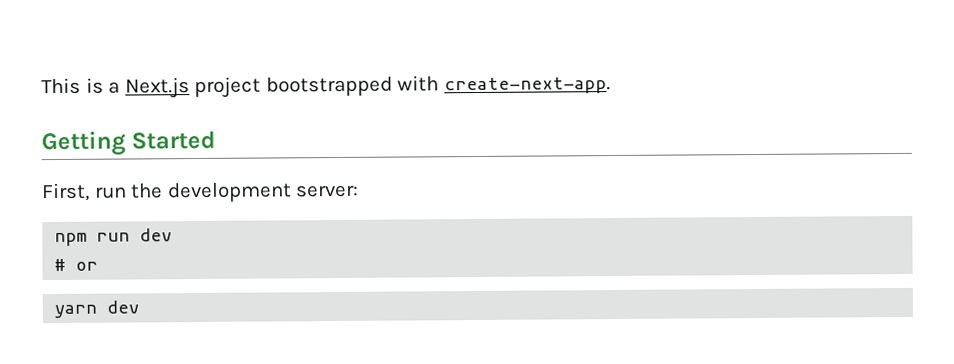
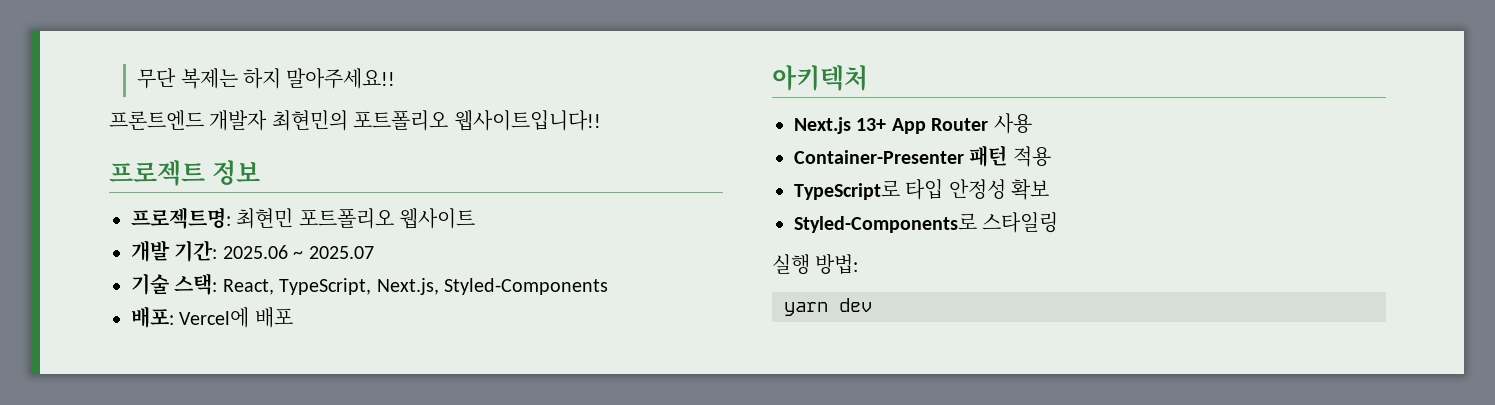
[41,75,611,99] [41,130,217,157] [41,182,360,203] [54,228,173,247] [54,258,99,272] This is a Next.js project bootstrapped with create-next-app. // Getting Started // First, run the development server: // npm run dev // # or -> [137,68,396,89] [109,110,601,131] [109,160,260,186] [131,207,476,229] [131,240,374,262] [131,273,608,295] [131,306,293,328] [772,65,868,91] [794,113,1032,134] [794,145,1051,167] [794,179,1050,200] [794,212,1059,233] [772,254,859,275] 무단 복제는 하지 말아주세요!! // 프론트엔드 개발자 최현민의 포트폴리오 웹사이트입니다!! // 프로젝트 정보 // 프로젝트명: 최현민 포트폴리오 웹사이트 // 개발 기간: 2025.06 ~ 2025.07 // 기술 스택: React, TypeScript, Next.js, Styled-Components // 배포: Vercel에 배포 // 아키텍처 // Next.js 13+ App Router 사용 // Container-Presenter 패턴 적용 // TypeScript로 타입 안정성 확보 // Styled-Components로 스타일링 // 실행 방법:

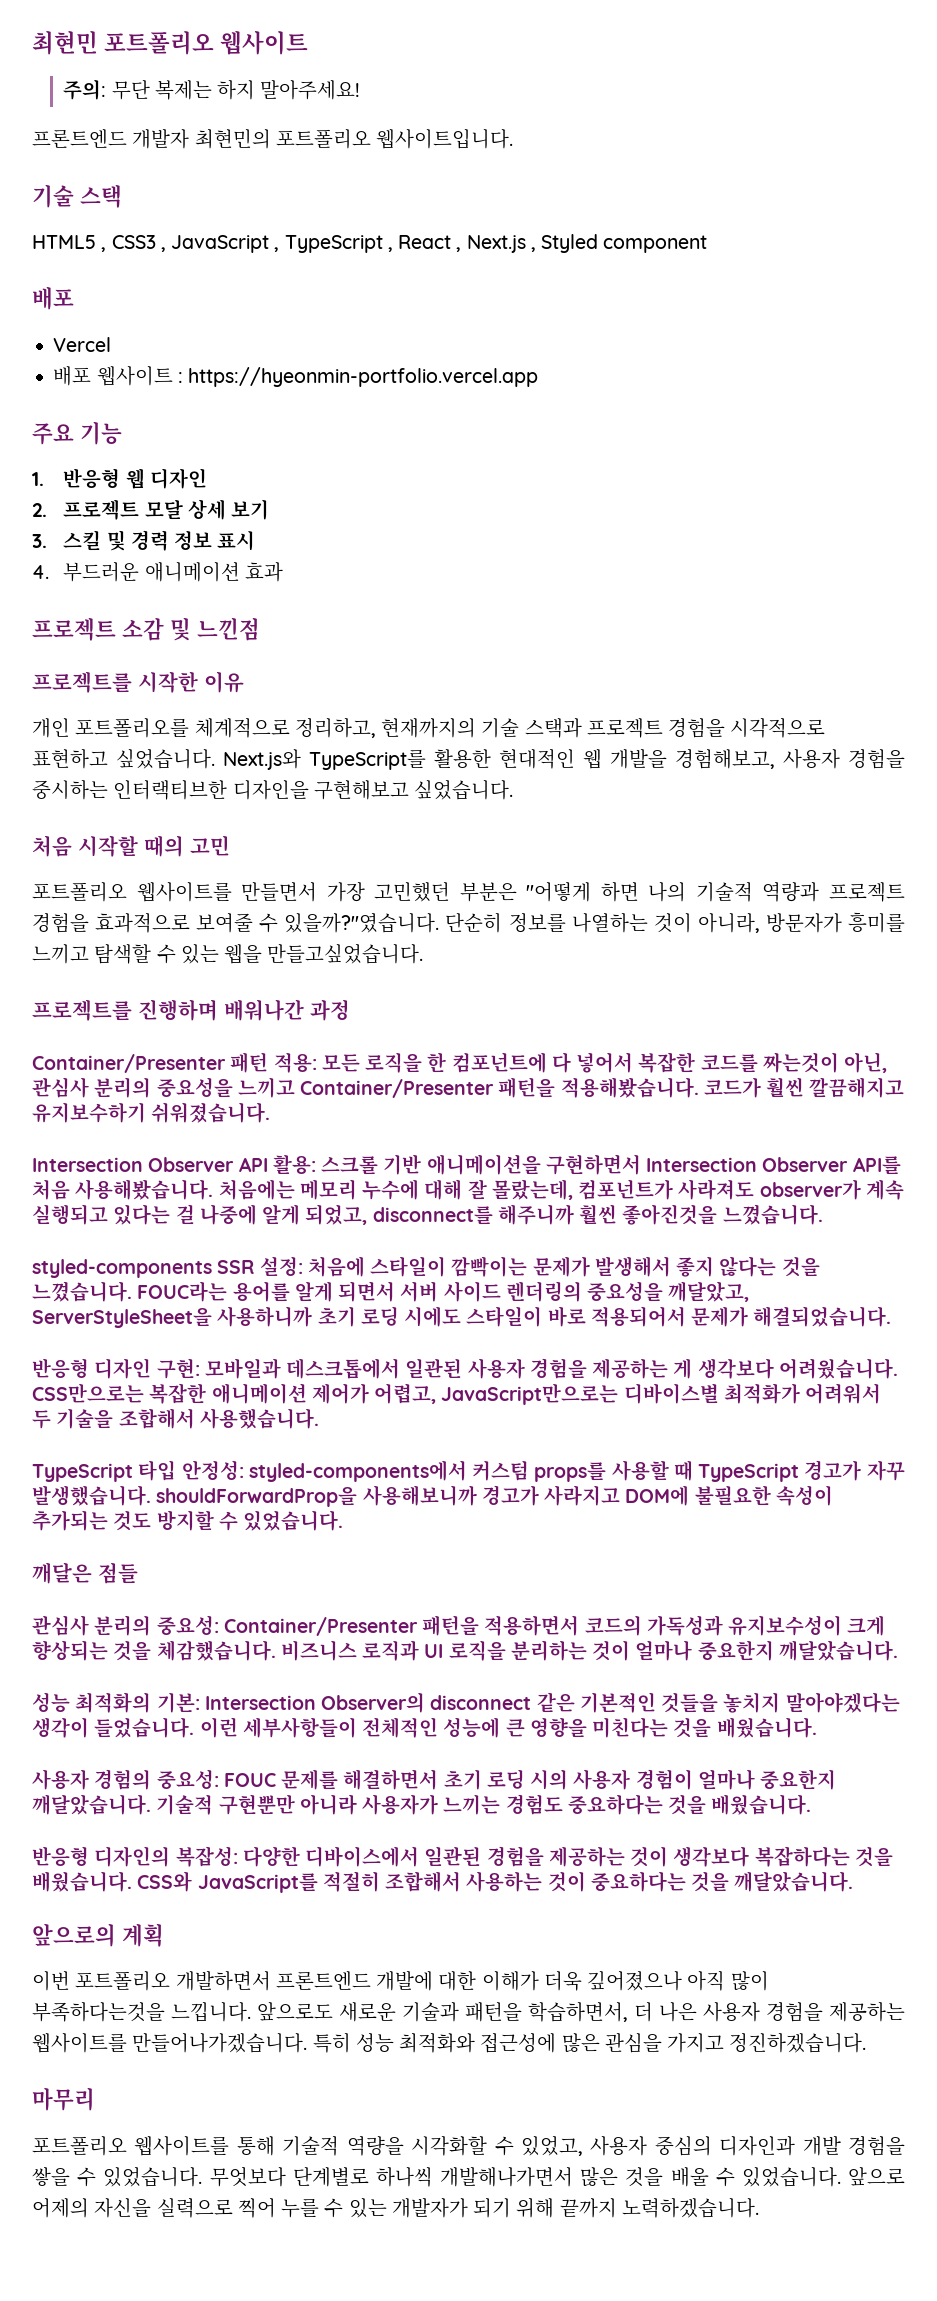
(137, 78) none -> [32,30,309,55] [63,79,107,100] 최현민 포트폴리오 웹사이트 // 주의:
[286,68,396,89] 말아주세요!! -> [260,80,361,100] 말아주세요!
[453,110,601,131] [109,160,260,186] [131,207,476,229] [131,240,374,262] [131,273,608,295] [131,306,293,328] [772,65,868,91] [794,113,1032,134] [794,145,1051,167] [794,179,1050,200] [794,212,1059,233] [772,254,859,275] [784,298,872,316] 웹사이트입니다!! // 프로젝트 정보 // 프로젝트명: 최현민 포트폴리오 웹사이트 // 개발 기간: 2025.06 ~ 2025.07 // 기술 스택: React, TypeScript, Next.js, Styled-Components // 배포: Vercel에 배포 // 아키텍처 // Next.js 13+ App Router 사용 // Container-Presenter 패턴 적용 // TypeScript로 타입 안정성 확보 // Styled-Components로 스타일링 // 실행 방법: // yarn dev -> [376,129,514,149] [32,184,122,208] [32,234,708,253] [32,287,74,310] [53,337,112,352] [53,366,539,387] [32,421,122,445] [32,468,207,489] [32,499,270,520] [32,530,256,551] [32,562,283,582] [32,617,260,641] [32,671,244,693] [32,718,826,738] [32,748,905,770] [32,780,514,800] [32,835,230,857] [32,882,905,902] [32,912,906,933] [32,944,424,964] [32,999,350,1021] [32,1052,888,1073] [32,1077,905,1098] [32,1102,271,1123] [32,1154,901,1175] [32,1179,904,1200] [32,1204,823,1225] [32,1256,820,1278] [32,1281,750,1302] [32,1306,892,1328] [32,1358,898,1379] [32,1383,882,1405] [32,1408,319,1429] [32,1460,905,1482] [32,1485,833,1507] [32,1510,344,1531] [32,1562,138,1584] [32,1615,886,1636] [32,1640,898,1661] [32,1692,900,1713] [32,1717,817,1738] [32,1769,837,1790] [32,1794,812,1815] [32,1846,893,1867] [32,1871,854,1893] [32,1923,164,1947] [32,1970,769,1991] [32,2002,905,2022] [32,2032,867,2053] [32,2088,95,2111] [32,2135,905,2156] [32,2166,905,2187] [32,2197,759,2218] 웹사이트입니다. // 기술 스택 // HTML5 , CSS3 , JavaScript , TypeScript , React , Next.js , Styled component // 배포 // Vercel // 배포 웹사이트 : https://hyeonmin-portfolio.vercel.app // 주요 기능 // 1. 반응형 웹 디자인 // 2. 프로젝트 모달 상세 보기 // 3. 스킬 및 경력 정보 표시 // 4. 부드러운 애니메이션 효과 // 프로젝트 소감 및 느낀점 // 프로젝트를 시작한 이유 // 개인 포트폴리오를 체계적으로 정리하고, 현재까지의 기술 스택과 프로젝트 경험을 시각적으로 표현하고 싶었습니다. Next.js와 TypeScript를 활용한 현대적인 웹 개발을 경험해보고, 사용자 경험을 중시하는 인터랙티브한 디자인을 구현해보고 싶었습니다. // 처음 시작할 때의 고민 // 포트폴리오 웹사이트를 만들면서 가장 고민했던 부분은 "어떻게 하면 나의 기술적 역량과 프로젝트 경험을 효과적으로 보여줄 수 있을까?"였습니다. 단순히 정보를 나열하는 것이 아니라, 방문자가 흥미를 느끼고 탐색할 수 있는 웹을 만들고싶었습니다. // 프로젝트를 진행하며 배워나간 과정 // Container/Presenter 패턴 적용: 모든 로직을 한 컴포넌트에 다 넣어서 복잡한 코드를 짜는것이 아닌, 관심사 분리의 중요성을 느끼고 Container/Presenter 패턴을 적용해봤습니다. 코드가 훨씬 깔끔해지고 유지보수하기 쉬워졌습니다. // Intersection Observer API 활용: 스크롤 기반 애니메이션을 구현하면서 Intersection Observer API를 처음 사용해봤습니다. 처음에는 메모리 누수에 대해 잘 몰랐는데, 컴포넌트가 사라져도 observer가 계속 실행되고 있다는 걸 나중에 알게 되었고, disconnect를 해주니까 훨씬 좋아진것을 느꼈습니다. // styled-components SSR 설정: 처음에 스타일이 깜빡이는 문제가 발생해서 좋지 않다는 것을 느꼈습니다. FOUC라는 용어를 알게 되면서 서버 사이드 렌더링의 중요성을 깨달았고, ServerStyleSheet을 사용하니까 초기 로딩 시에도 스타일이 바로 적용되어서 문제가 해결되었습니다. // 반응형 디자인 구현: 모바일과 데스크톱에서 일관된 사용자 경험을 제공하는 게 생각보다 어려웠습니다. CSS만으로는 복잡한 애니메이션 제어가 어렵고, JavaScript만으로는 디바이스별 최적화가 어려워서 두 기술을 조합해서 사용했습니다. // TypeScript 타입 안정성: styled-components에서 커스텀 props를 사용할 때 TypeScript 경고가 자꾸 발생했습니다. shouldForwardProp을 사용해보니까 경고가 사라지고 DOM에 불필요한 속성이 추가되는 것도 방지할 수 있었습니다. // 깨달은 점들 // 관심사 분리의 중요성: Container/Presenter 패턴을 적용하면서 코드의 가독성과 유지보수성이 크게 향상되는 것을 체감했습니다. 비즈니스 로직과 UI 로직을 분리하는 것이 얼마나 중요한지 깨달았습니다. // 성능 최적화의 기본: Intersection Observer의 disconnect 같은 기본적인 것들을 놓치지 말아야겠다는 생각이 들었습니다. 이런 세부사항들이 전체적인 성능에 큰 영향을 미친다는 것을 배웠습니다. // 사용자 경험의 중요성: FOUC 문제를 해결하면서 초기 로딩 시의 사용자 경험이 얼마나 중요한지 깨달았습니다. 기술적 구현뿐만 아니라 사용자가 느끼는 경험도 중요하다는 것을 배웠습니다. // 반응형 디자인의 복잡성: 다양한 디바이스에서 일관된 경험을 제공하는 것이 생각보다 복잡하다는 것을 배웠습니다. CSS와 JavaScript를 적절히 조합해서 사용하는 것이 중요하다는 것을 깨달았습니다. // 앞으로의 계획 // 이번 포트폴리오 개발하면서 프론트엔드 개발에 대한 이해가 더욱 깊어졌으나 아직 많이 부족하다는것을 느낍니다. 앞으로도 새로운 기술과 패턴을 학습하면서, 더 나은 사용자 경험을 제공하는 웹사이트를 만들어나가겠습니다. 특히 성능 최적화와 접근성에 많은 관심을 가지고 정진하겠습니다. // 마무리 // 포트폴리오 웹사이트를 통해 기술적 역량을 시각화할 수 있었고, 사용자 중심의 디자인과 개발 경험을 쌓을 수 있었습니다. 무엇보다 단계별로 하나씩 개발해나가면서 많은 것을 배울 수 있었습니다. 앞으로 어제의 자신을 실력으로 찍어 누를 수 있는 개발자가 되기 위해 끝까지 노력하겠습니다.

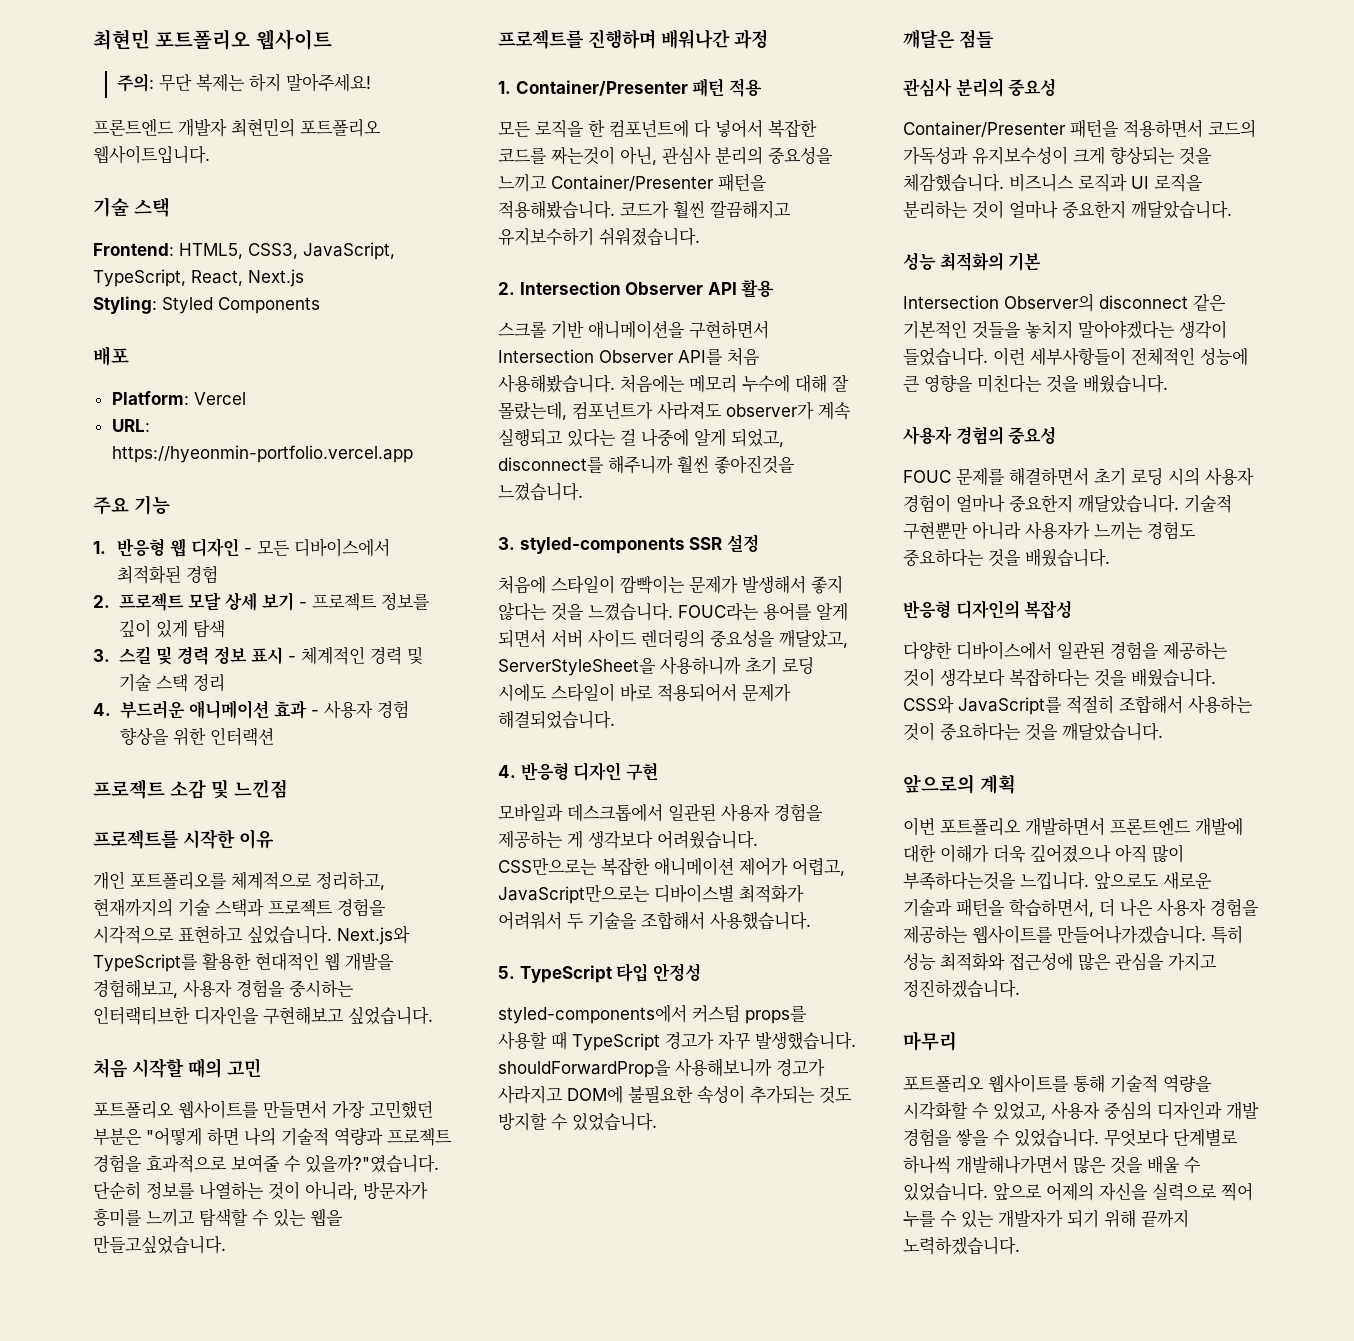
[32,234,708,253] HTML5 , CSS3 , JavaScript , TypeScript , React , Next.js , Styled component -> [93,242,395,260] [93,269,304,287] [93,296,320,314] Frontend: HTML5, CSS3, JavaScript, TypeScript, React, Next.js // Styling: Styled Components
(74, 298) none -> [111,391,189,405] Platform:
[53,366,183,386] 배포 웹사이트 : -> [111,419,150,432] URL:
(207, 478) none -> [243,538,390,557] [116,565,218,584] - 모든 디바이스에서 최적화된 경험
(270, 509) none -> [298,593,430,611] [118,619,225,638] - 프로젝트 정보를 깊이 있게 탐색
[32,562,283,582] // 4. 부드러운 애니메이션 효과 -> [287,646,423,665] [118,674,225,692] [93,700,409,719] [119,727,274,746] - 체계적인 경력 및 기술 스택 정리 // 4. 부드러운 애니메이션 효과 - 사용자 경험 향상을 위한 인터랙션
(350, 1010) none -> [498,81,511,94] 1.
[273,1052,317,1073] 적용: -> [728,78,762,97] 적용 //
(271, 1112) none -> [498,282,515,295] 2.
[272,1155,316,1174] 활용: -> [741,279,775,297] 활용 //
(823, 1214) none -> [498,537,515,550] 3.
[259,1256,303,1276] 설정: -> [726,534,759,552] 설정 //
(892, 1316) none -> [498,765,516,778] 4.
[156,1358,200,1379] 구현: -> [625,762,658,781] 구현 //
(319, 1418) none -> [498,966,515,979] 5.
[181,1460,244,1480] 안정성: -> [652,963,701,982] 안정성 //
[156,1615,219,1635] 중요성: -> [1008,78,1057,96] 중요성 //
[156,1692,200,1713] 기본: -> [1008,252,1042,271] 기본 //
[156,1769,219,1789] 중요성: -> [1008,426,1057,444] 중요성 //
[175,1846,238,1867] 복잡성: -> [1024,600,1073,619] 복잡성 //

